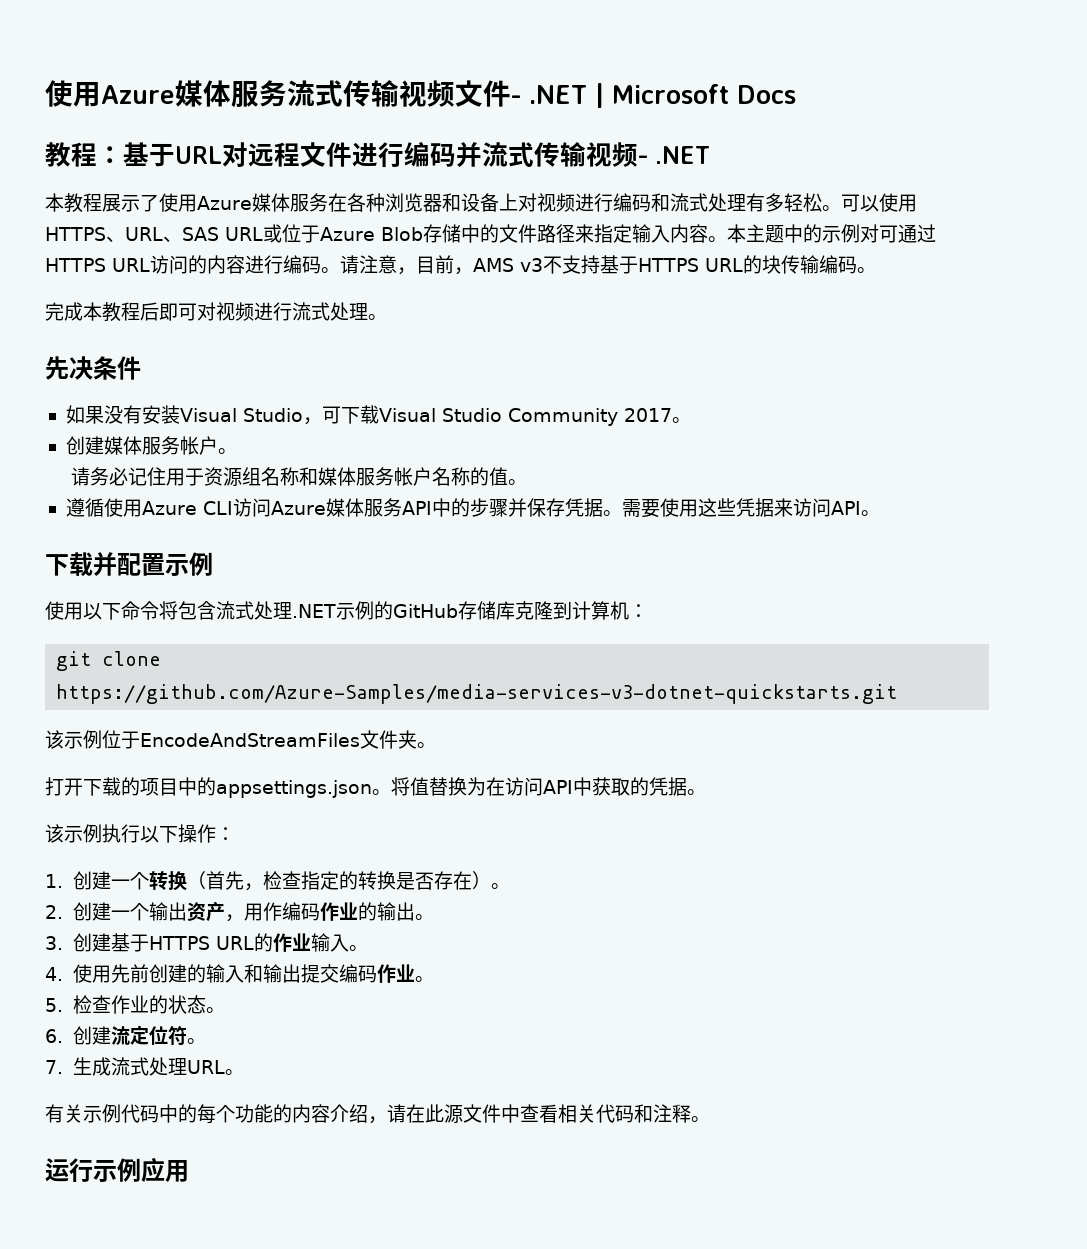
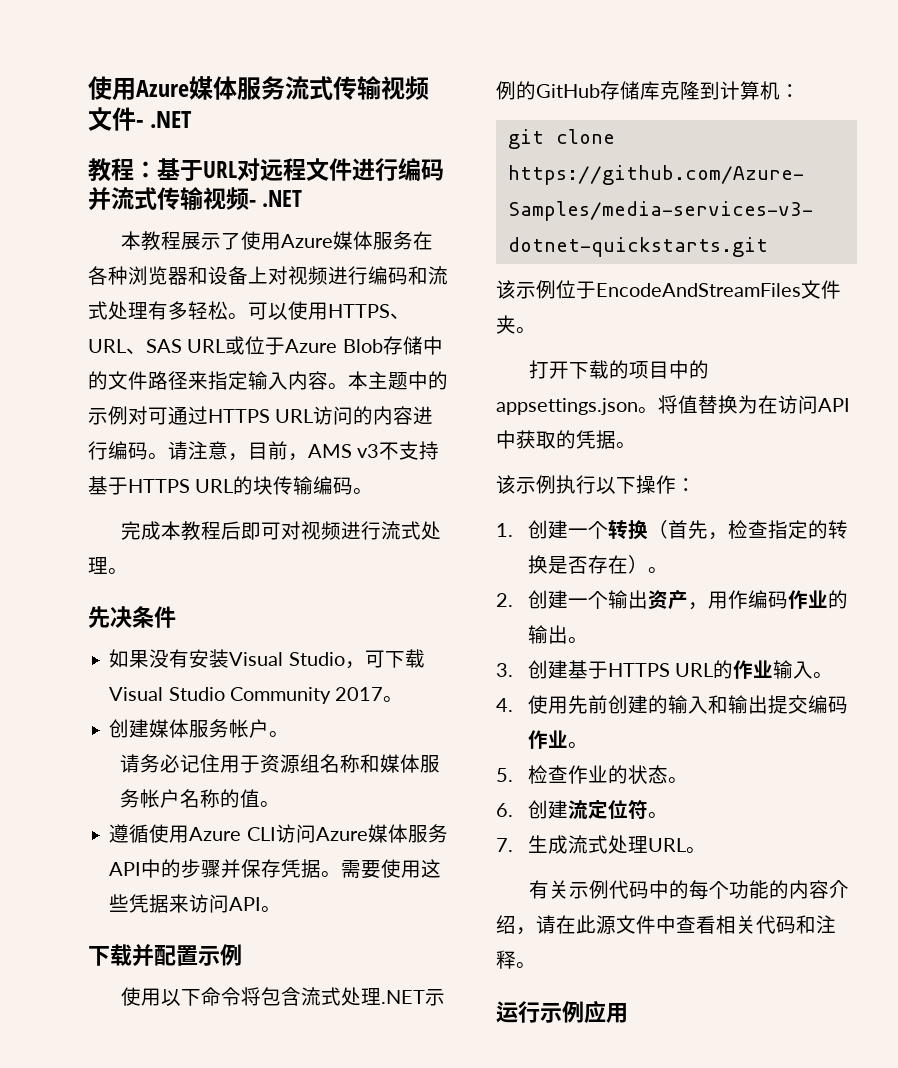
[595,83,796,108] | Microsoft Docs -> (193, 119) none

